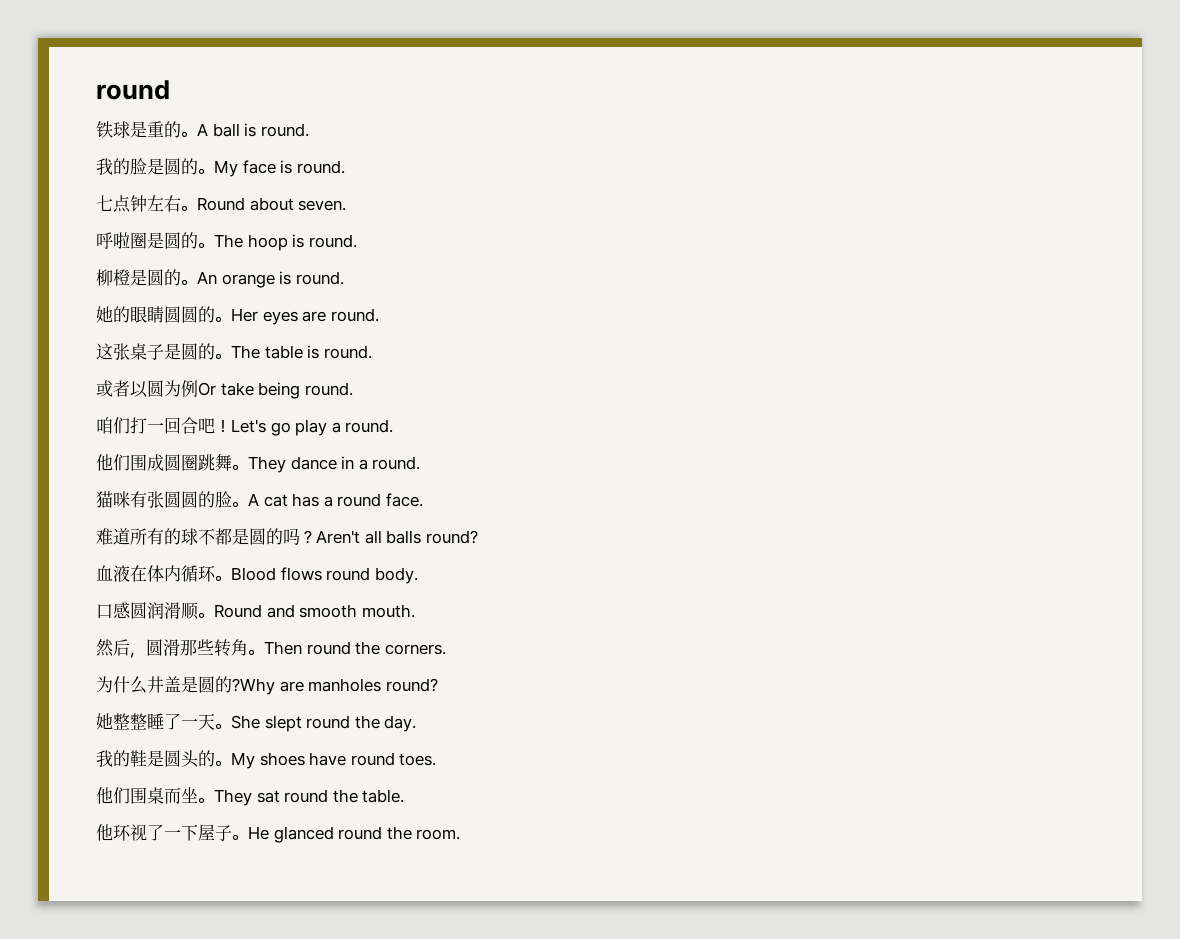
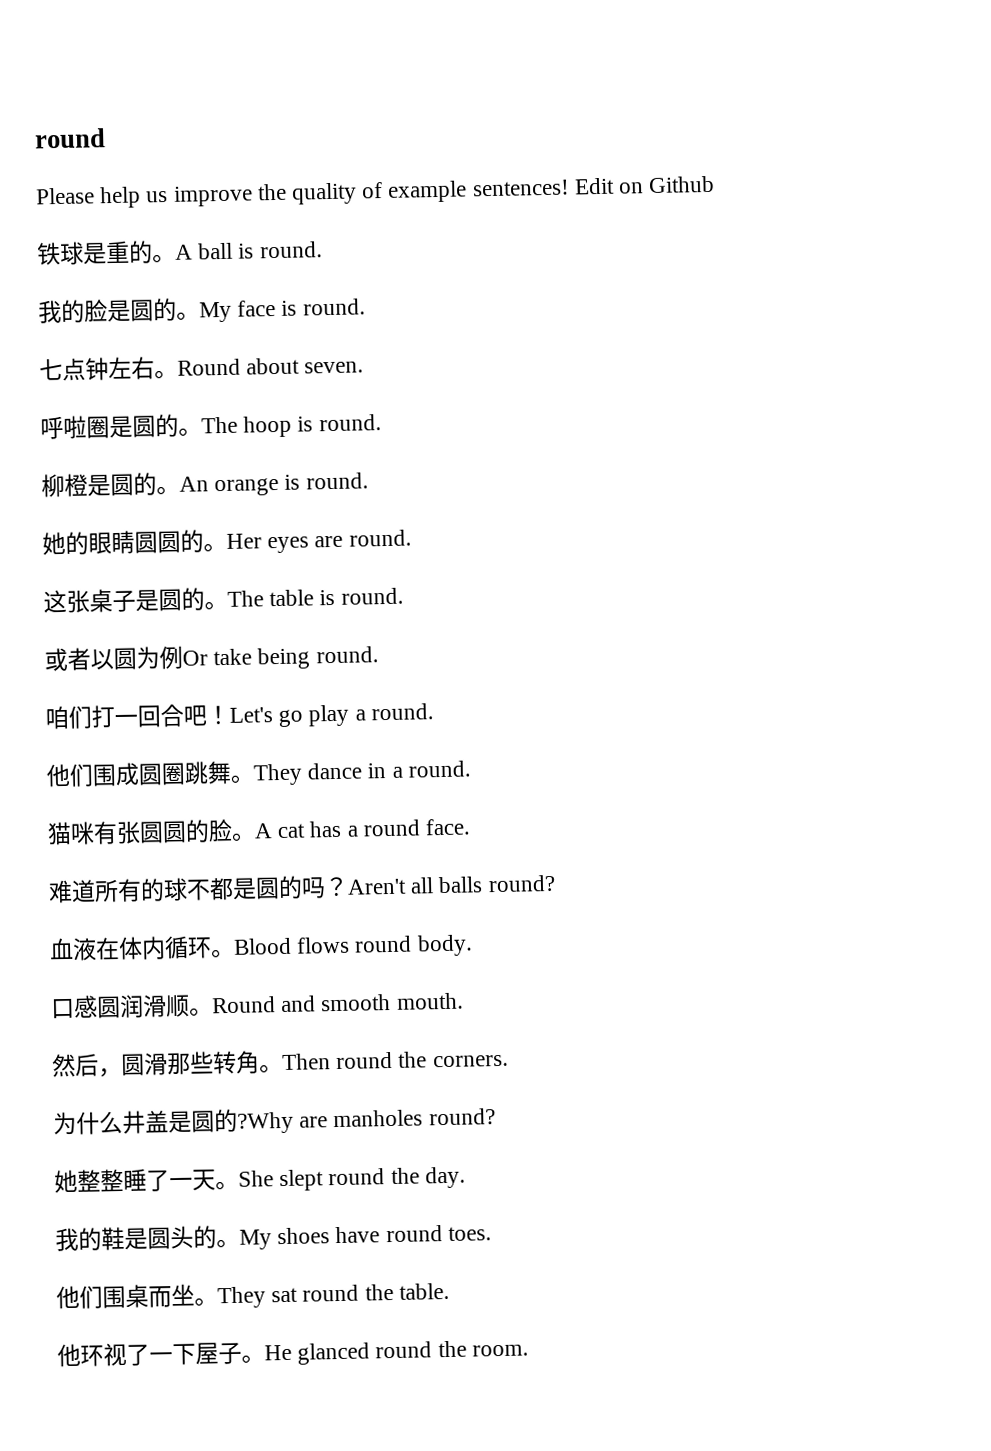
[96,80,170,100] round -> [34,128,106,149] [35,175,716,209] round // Please help us improve the quality of example sentences! Edit on Github

